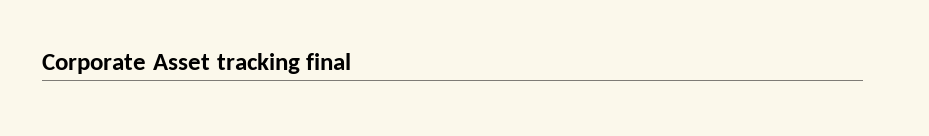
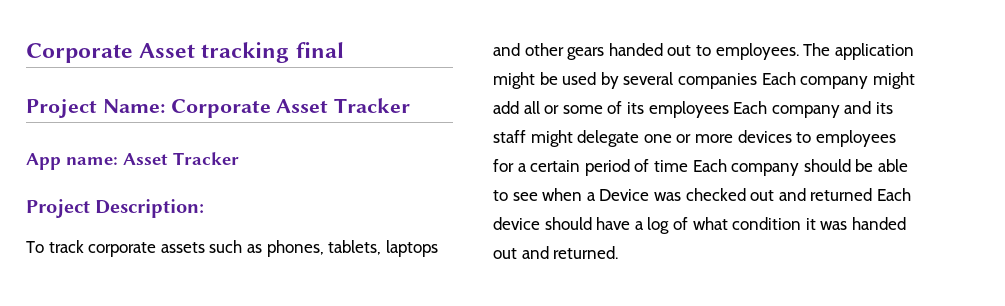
(352, 61) none -> [26,98,411,118] [26,152,239,170] [26,199,205,218] [26,240,438,257] [493,43,914,60] [493,72,915,89] [493,101,893,118] [493,130,896,147] [493,159,908,176] [493,188,911,201] [493,217,906,234] [493,246,619,259] // Project Name: Corporate Asset Tracker // App name: Asset Tracker // Project Description: // To track corporate assets such as phones, tablets, laptops and other gears handed out to employees. The application might be used by several companies Each company might add all or some of its employees Each company and its staff might delegate one or more devices to employees for a certain period of time Each company should be able to see when a Device was checked out and returned Each device should have a log of what condition it was handed out and returned.

